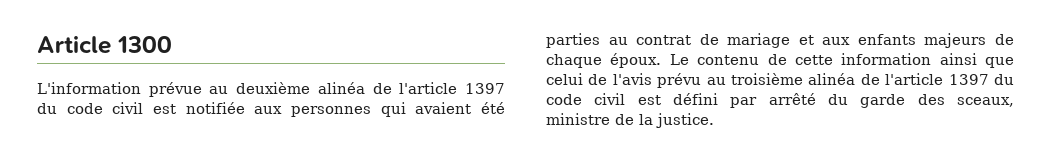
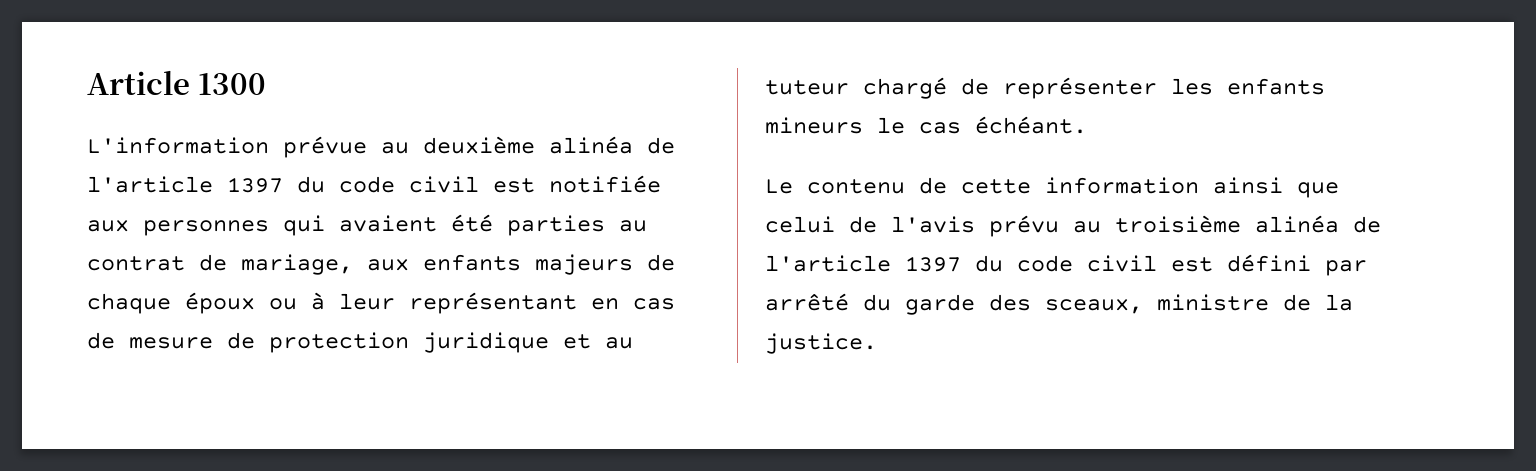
[727,33,814,48] mariage et -> [241,254,353,275] mariage,
[610,53,662,68] époux. -> [185,292,675,314] [87,332,633,353] [765,77,1325,99] [765,116,1087,134] époux ou à leur représentant en cas de mesure de protection juridique et au tuteur chargé de représenter les enfants mineurs le cas échéant. //

